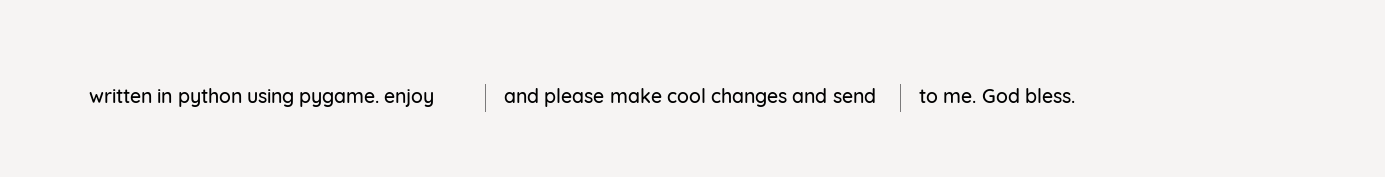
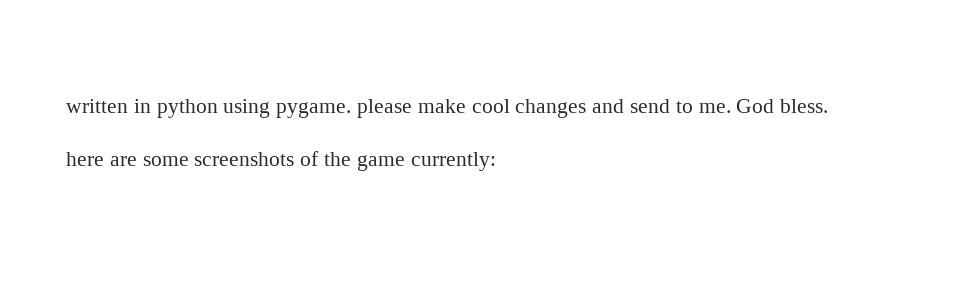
[384,88,539,107] enjoy and -> (352, 110) none
(1075, 95) none -> [66,151,496,171] // here are some screenshots of the game currently:

